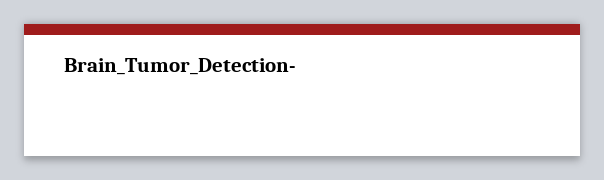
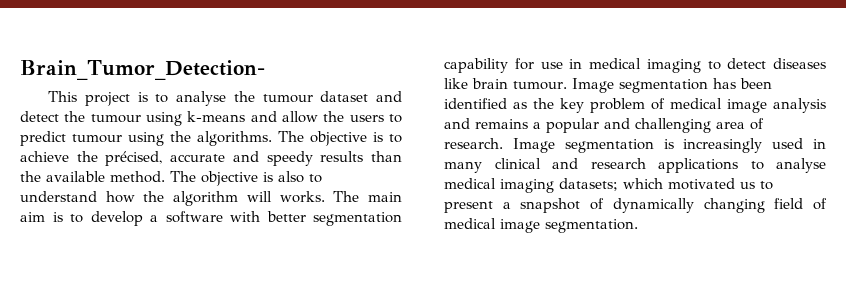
(296, 66) none -> [48,91,402,106] [20,111,402,126] [20,131,402,146] [20,151,403,166] [20,171,322,186] [20,191,403,206] [20,211,402,226] [444,58,826,73] [444,78,772,93] [444,98,826,113] [444,118,764,133] [444,138,826,153] [444,158,826,173] [444,178,773,193] [444,198,827,213] [444,218,638,233] // This project is to analyse the tumour dataset and detect the tumour using k-means and allow the users to predict tumour using the algorithms. The objective is to achieve the précised, accurate and speedy results than the available method. The objective is also to understand how the algorithm will works. The main aim is to develop a software with better segmentation capability for use in medical imaging to detect diseases like brain tumour. Image segmentation has been identified as the key problem of medical image analysis and remains a popular and challenging area of research. Image segmentation is increasingly used in many clinical and research applications to analyse medical imaging datasets; which motivated us to present a snapshot of dynamically changing field of medical image segmentation.

